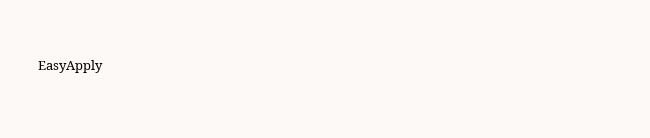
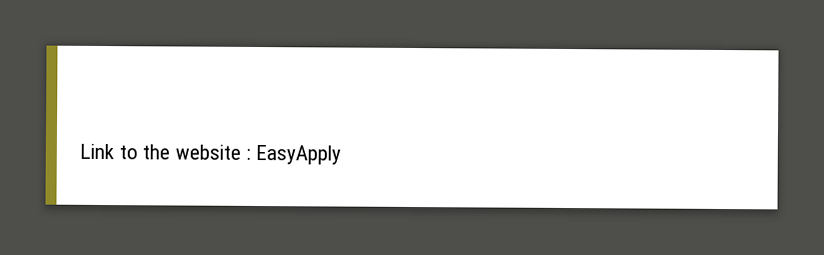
(38, 66) none -> [79,143,251,160] Link to the website :

